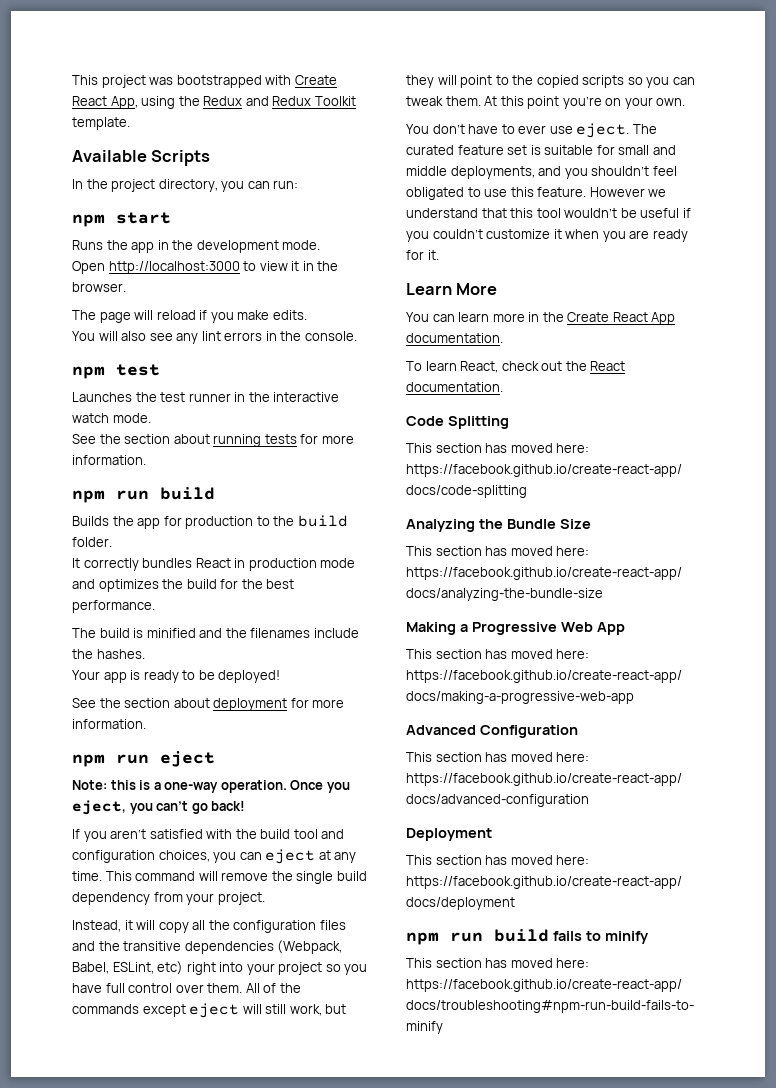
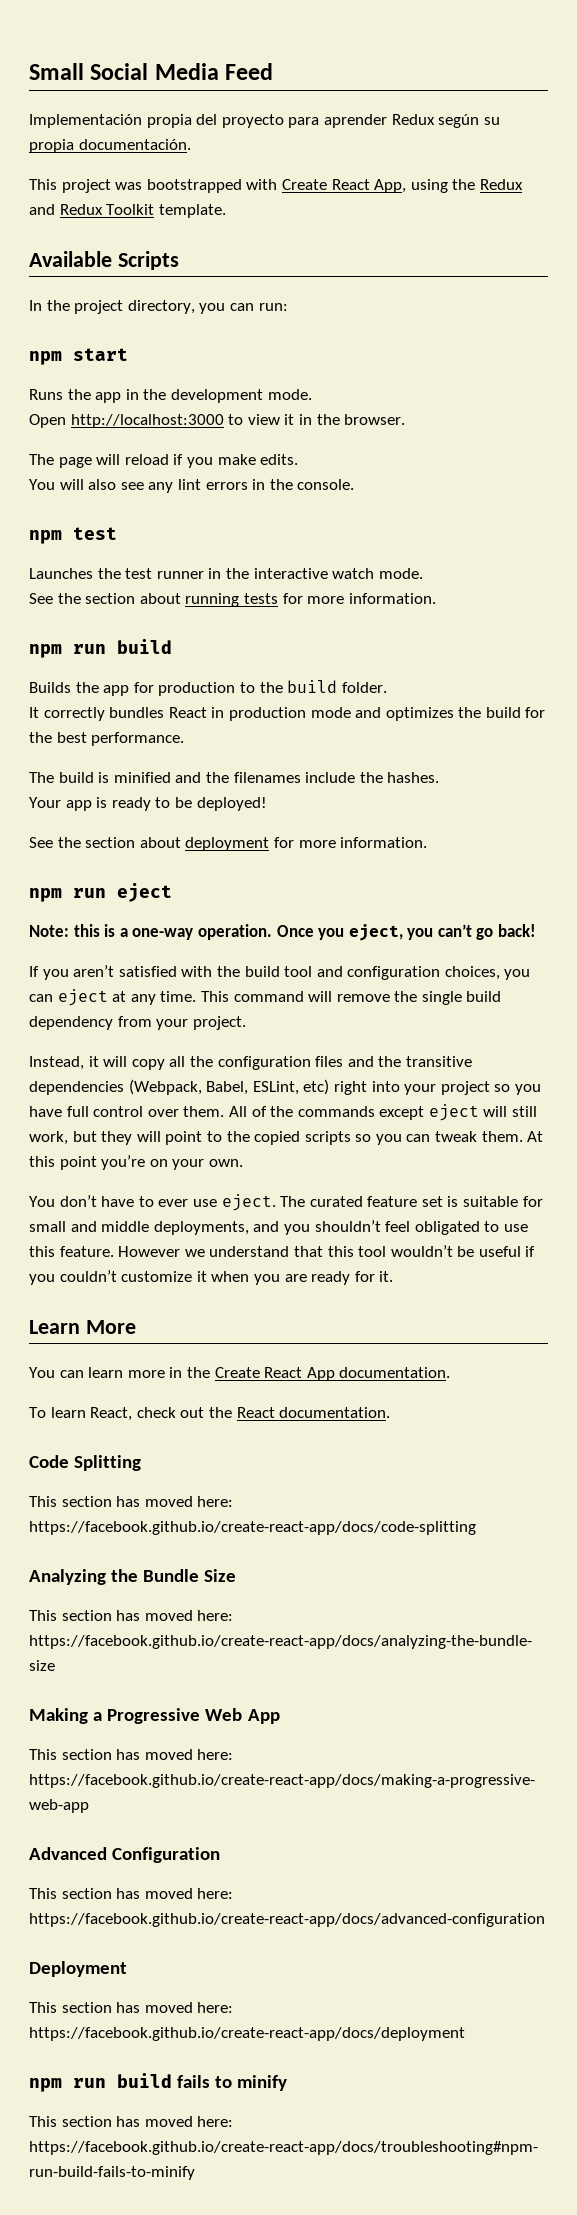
(72, 80) none -> [29,63,274,80] [29,114,500,128] [29,139,191,153] Small Social Media Feed // Implementación propia del proyecto para aprender Redux según su propia documentación. //

